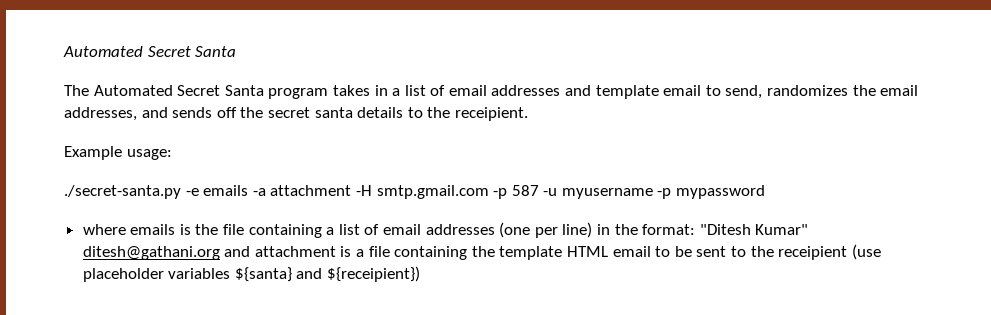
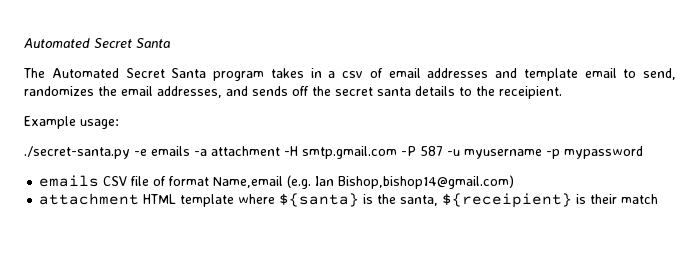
[404,85,426,96] list -> [342,71,363,78] csv
[493,188,508,199] -p -> [401,146,416,156] -P
[82,222,809,238] [82,244,881,260] [82,266,421,282] where emails is the file containing a list of email addresses (one per line) in the format: "Ditesh Kumar" ditesh@gathani.org and attachment is a file containing the template HTML email to be sent to the receipient (use placeholder variables ${santa} and ${receipient}) -> [39,175,515,189] [39,193,659,208] emails CSV file of format Name,email (e.g. Ian Bishop,bishop14@gmail.com) // attachment HTML template where ${santa} is the santa, ${receipient} is their match

